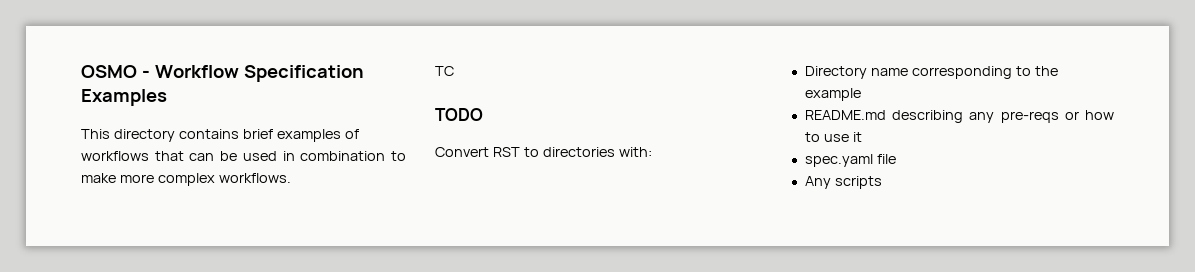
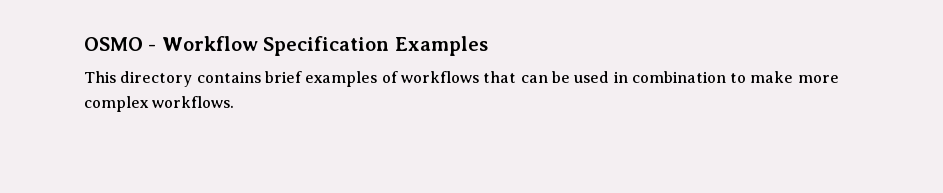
[435,66,454,76] [435,108,483,121] [435,147,652,157] [804,66,1058,79] [804,88,861,101] [804,110,1114,123] [804,132,862,142] [804,154,896,167] [804,176,882,189] // TC // TODO // Convert RST to directories with: // Directory name corresponding to the example // README.md describing any pre-reqs or how to use it // spec.yaml file // Any scripts -> (235, 102) none

